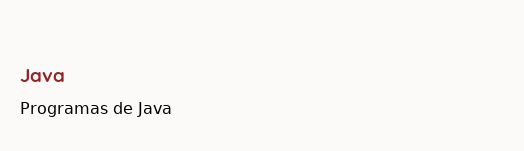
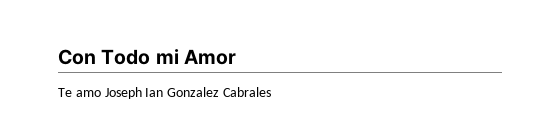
[20,69,65,82] [20,102,172,117] Java // Programas de Java -> [58,49,237,65] [58,87,271,99] Con Todo mi Amor // Te amo Joseph Ian Gonzalez Cabrales

